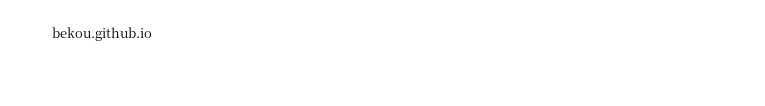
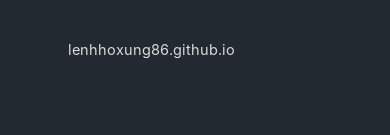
[52,27,152,41] bekou.github.io -> [68,44,235,59] lenhhoxung86.github.io

